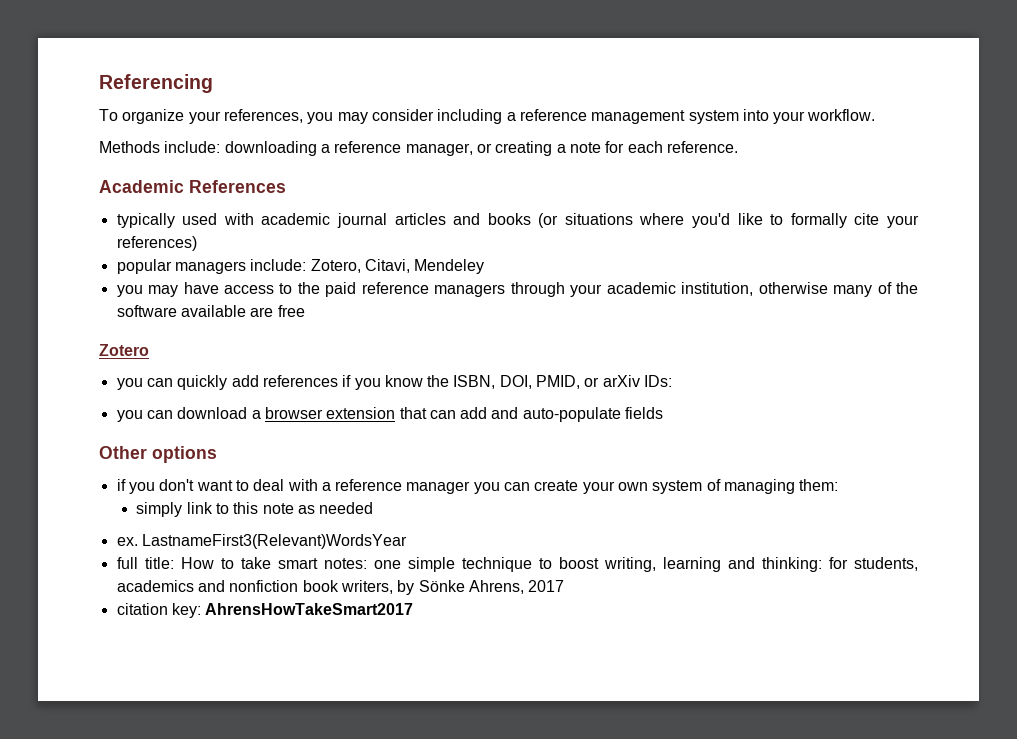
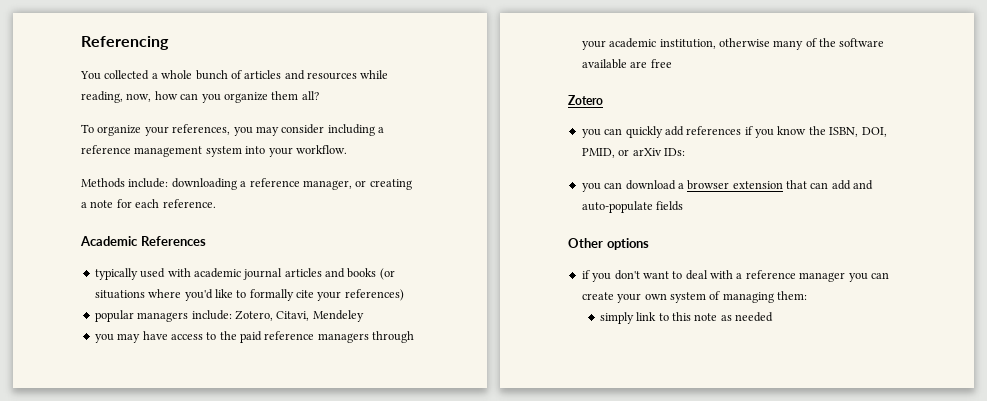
(213, 83) none -> [80,70,389,80] [81,91,319,103] // You collected a whole bunch of articles and resources while reading, now, how can you organize them all?
[116,534,407,549] [116,557,918,572] [116,580,565,595] [116,603,414,618] // ex. LastnameFirst3(Relevant)WordsYear // full title: How to take smart notes: one simple technique to boost writing, learning and thinking: for students, academics and nonfiction book writers, by Sönke Ahrens, 2017 // citation key: AhrensHowTakeSmart2017 -> (774, 317) none

